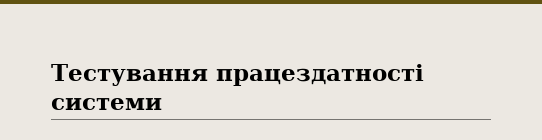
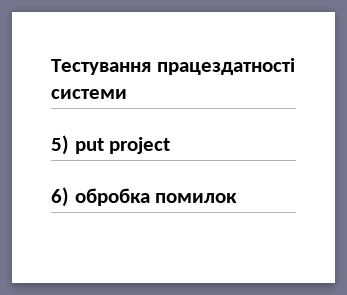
(162, 104) none -> [51,135,171,155] [51,187,238,207] // 5) put project // 6) обробка помилок

